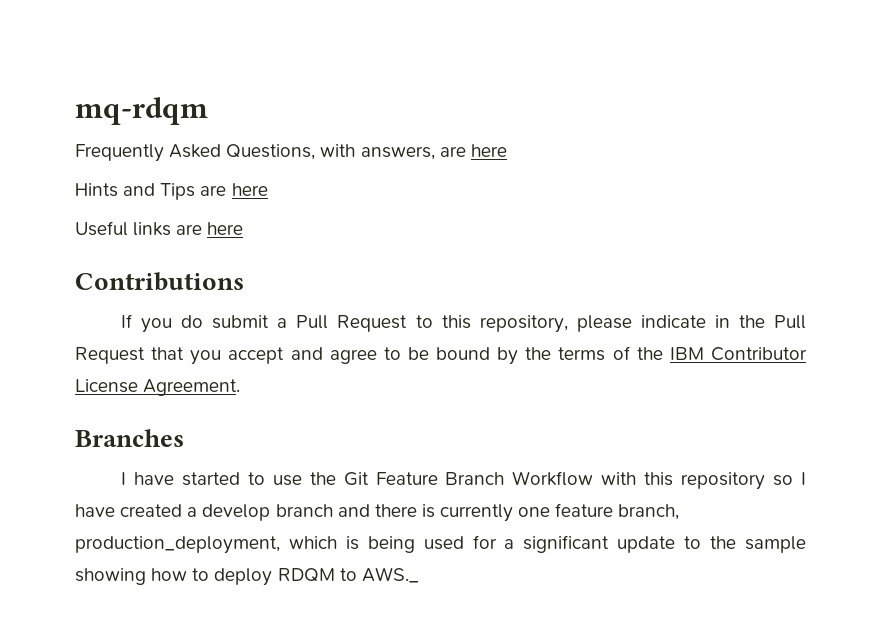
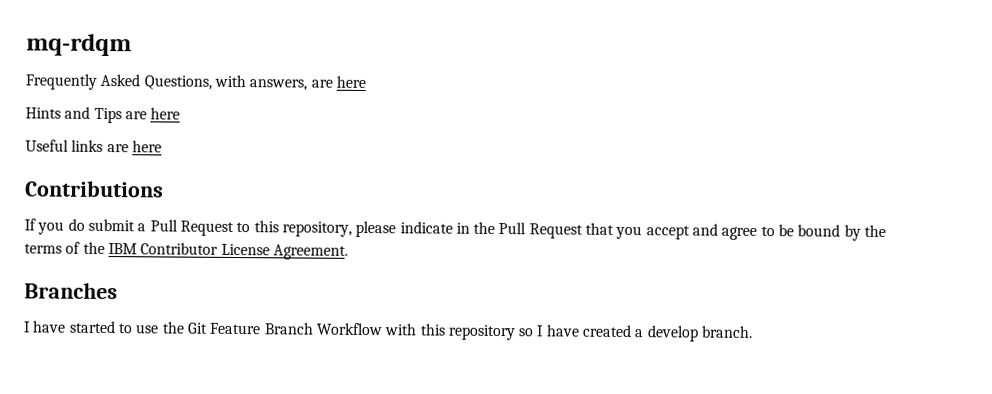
[275,503,680,522] [75,535,806,554] [75,567,419,586] branch and there is currently one feature branch, production_deployment, which is being used for a significant update to the sample showing how to deploy RDQM to AWS._ -> [701,325,754,338] branch.

